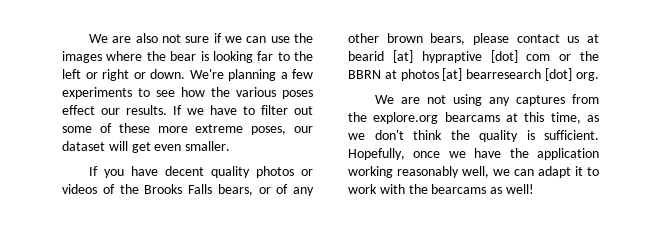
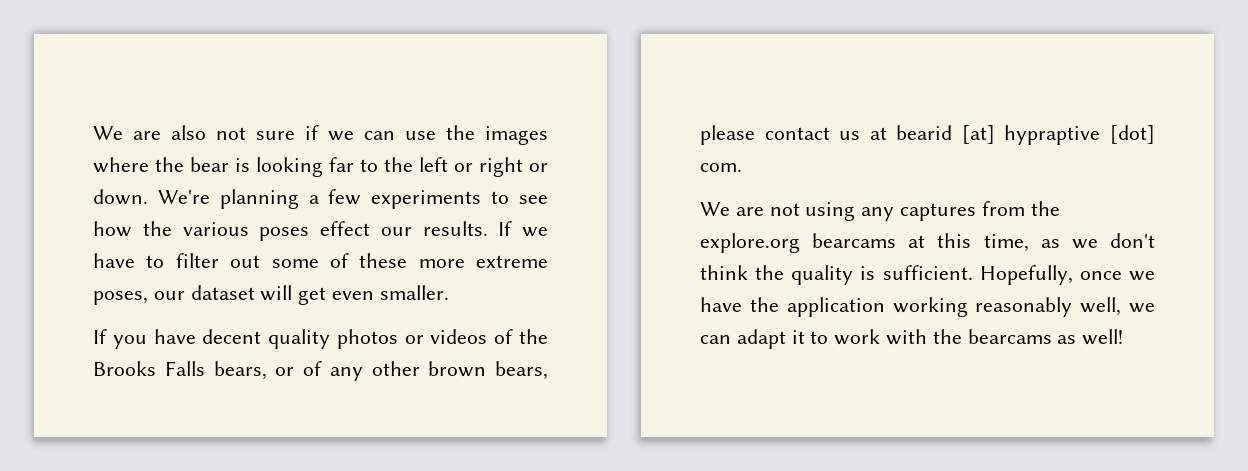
[526,51,599,61] [348,68,599,81] com or the BBRN at photos [at] bearresearch [dot] org. -> [700,163,742,172] com.

